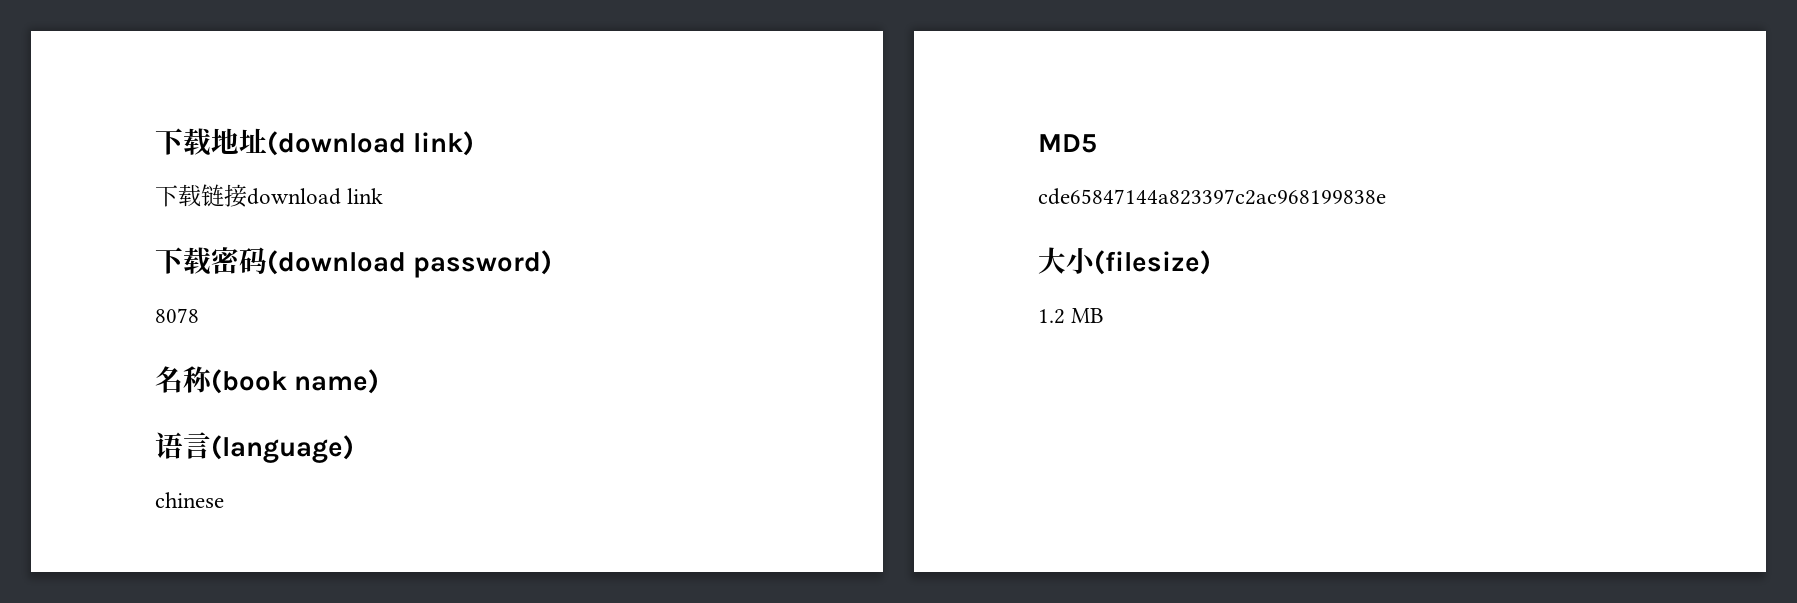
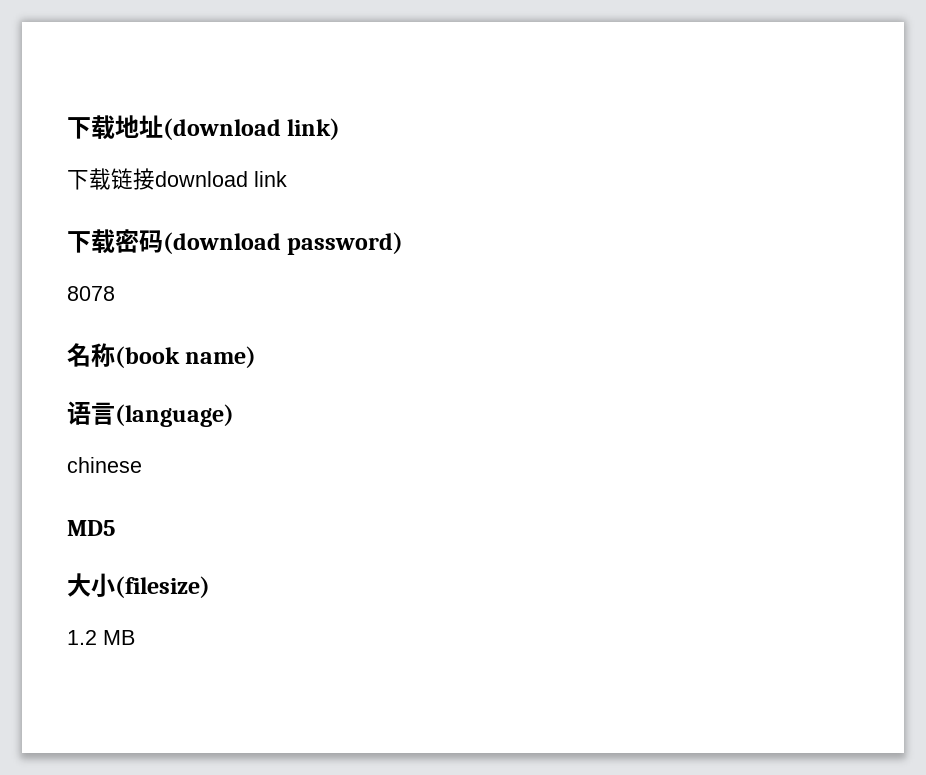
[1038,188,1386,205] // cde65847144a823397c2ac968199838e -> (115, 528) none

